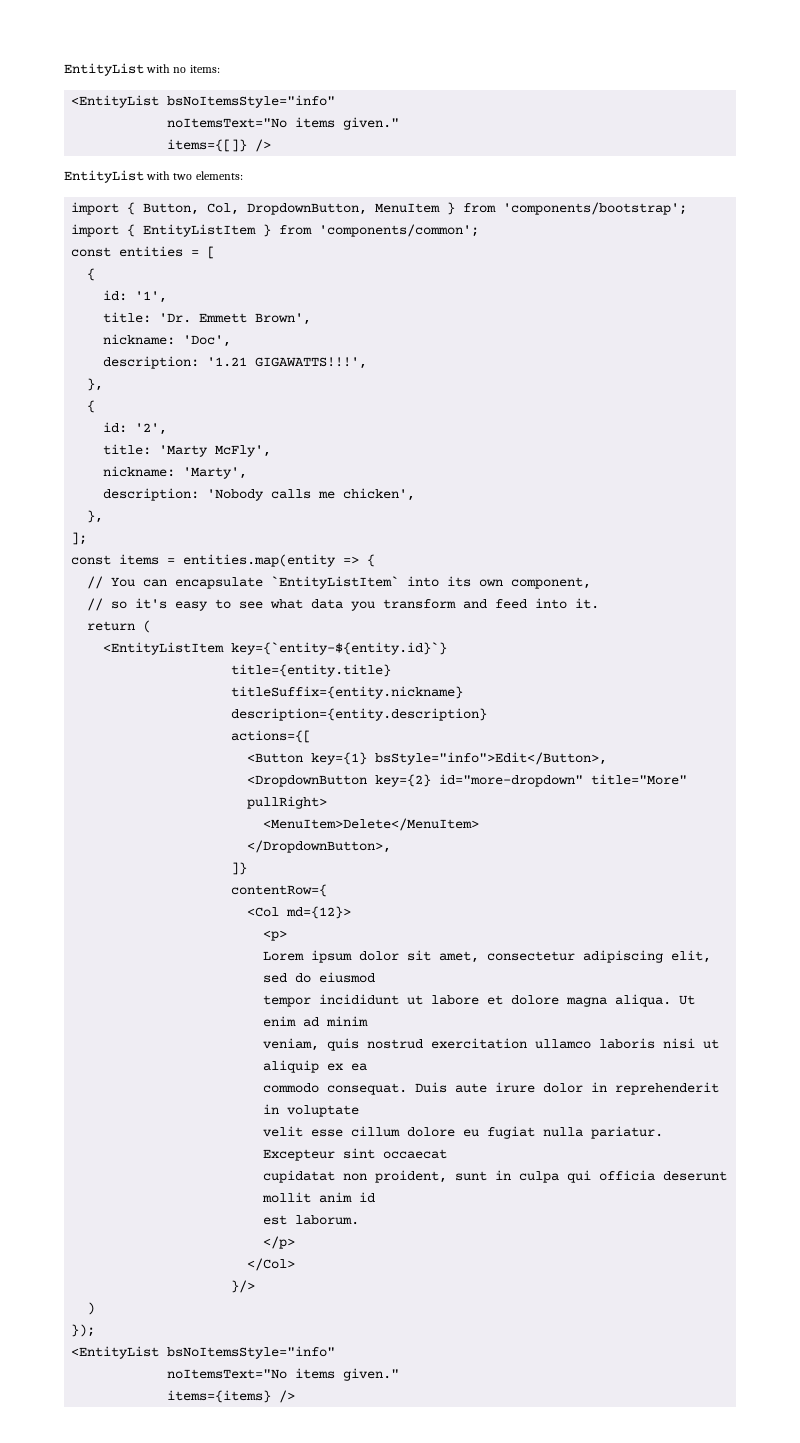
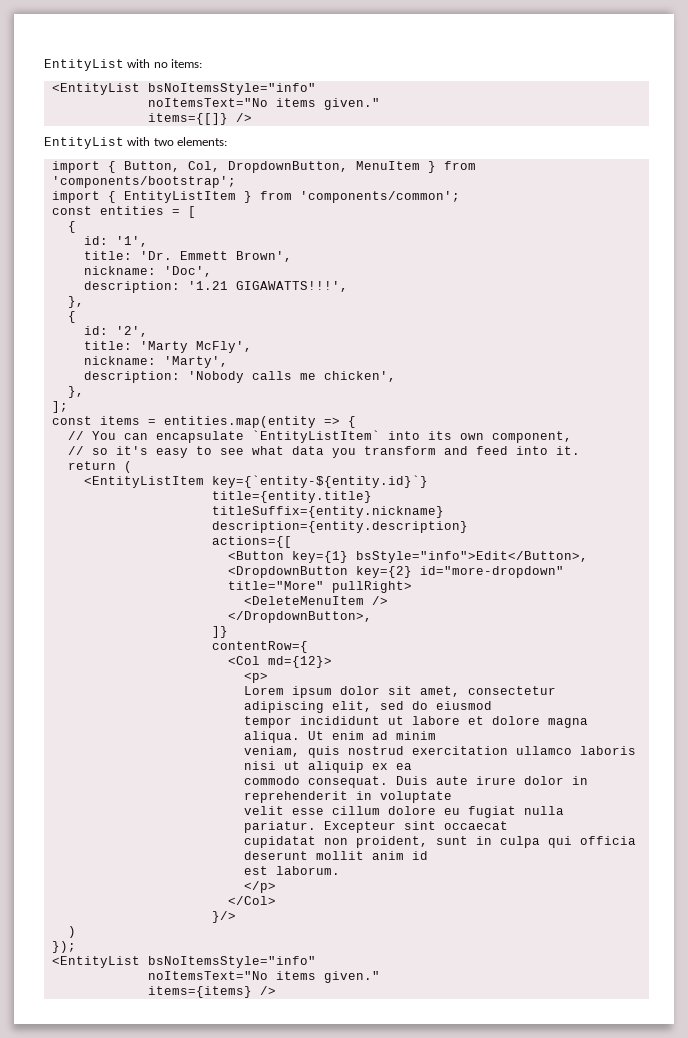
[263,818,480,831] <MenuItem>Delete</MenuItem> -> [243,596,388,605] <DeleteMenuItem />

